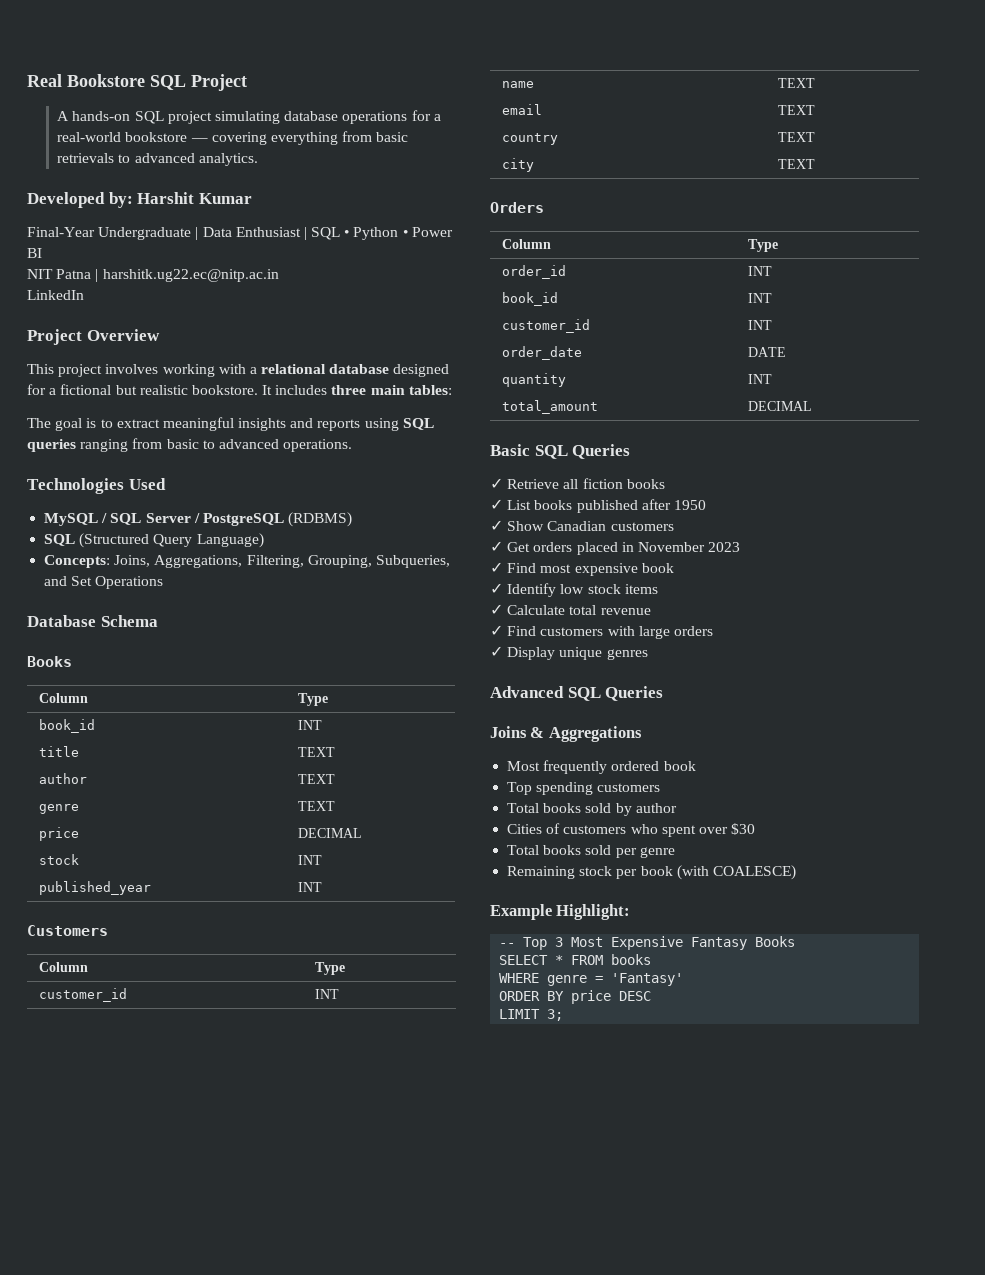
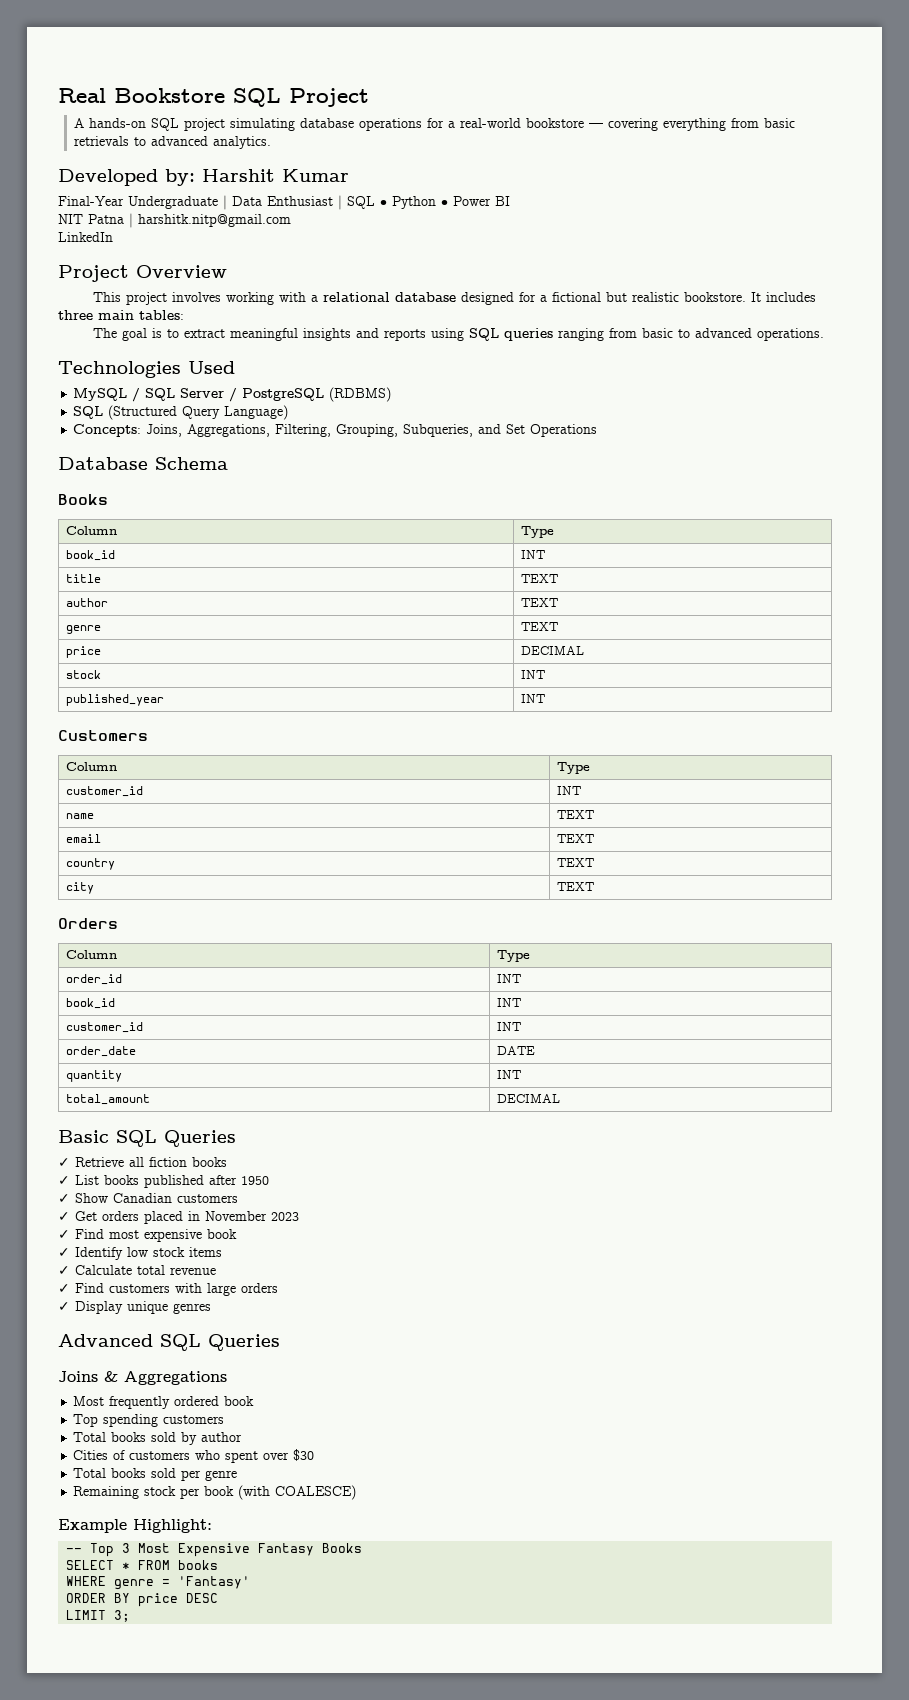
[102,269,279,282] harshitk.ug22.ec@nitp.ac.in -> [138,214,291,227] harshitk.nitp@gmail.com

